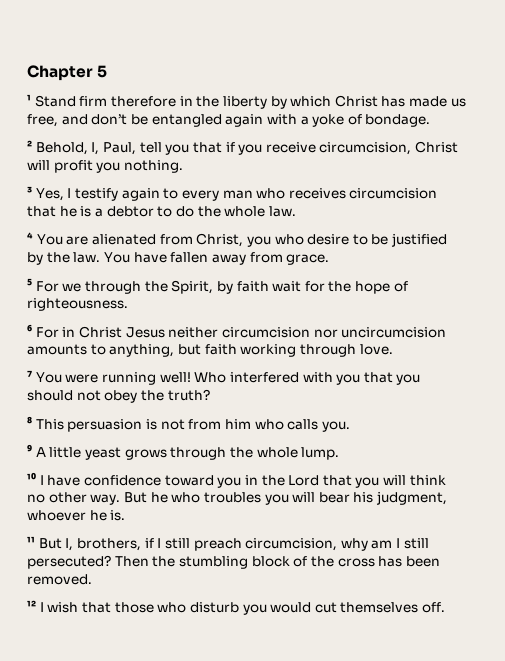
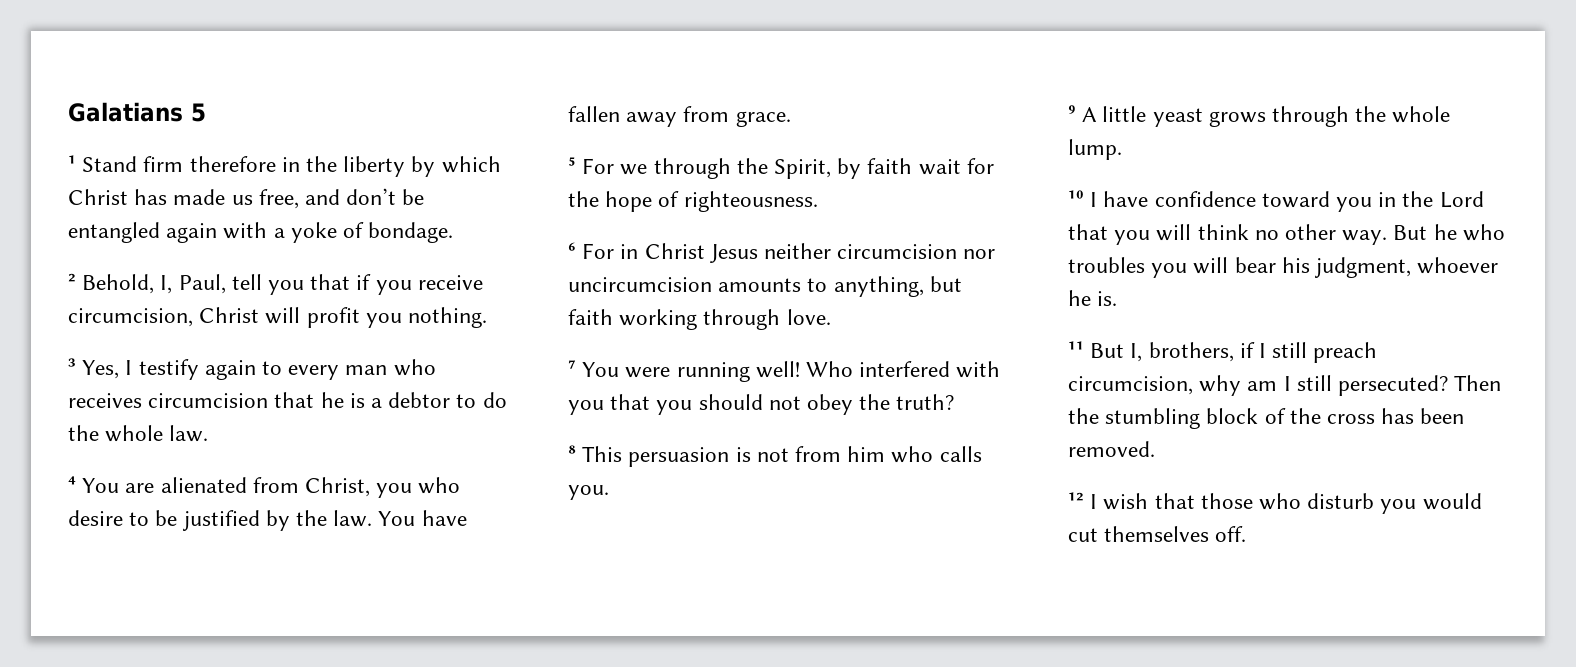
[27,65,93,81] Chapter -> [68,102,183,122] Galatians

